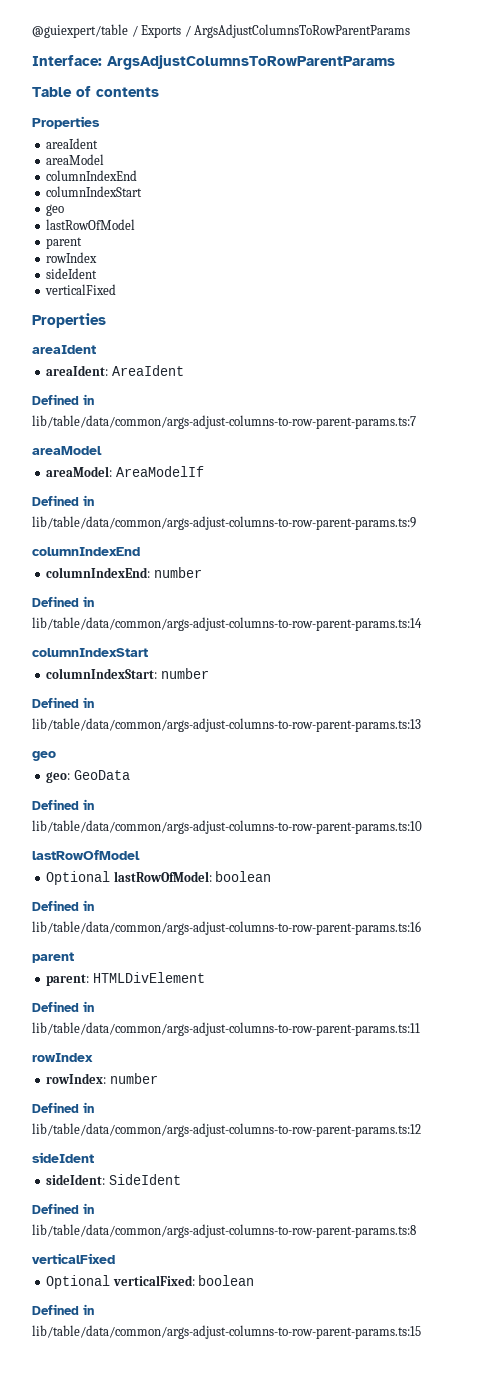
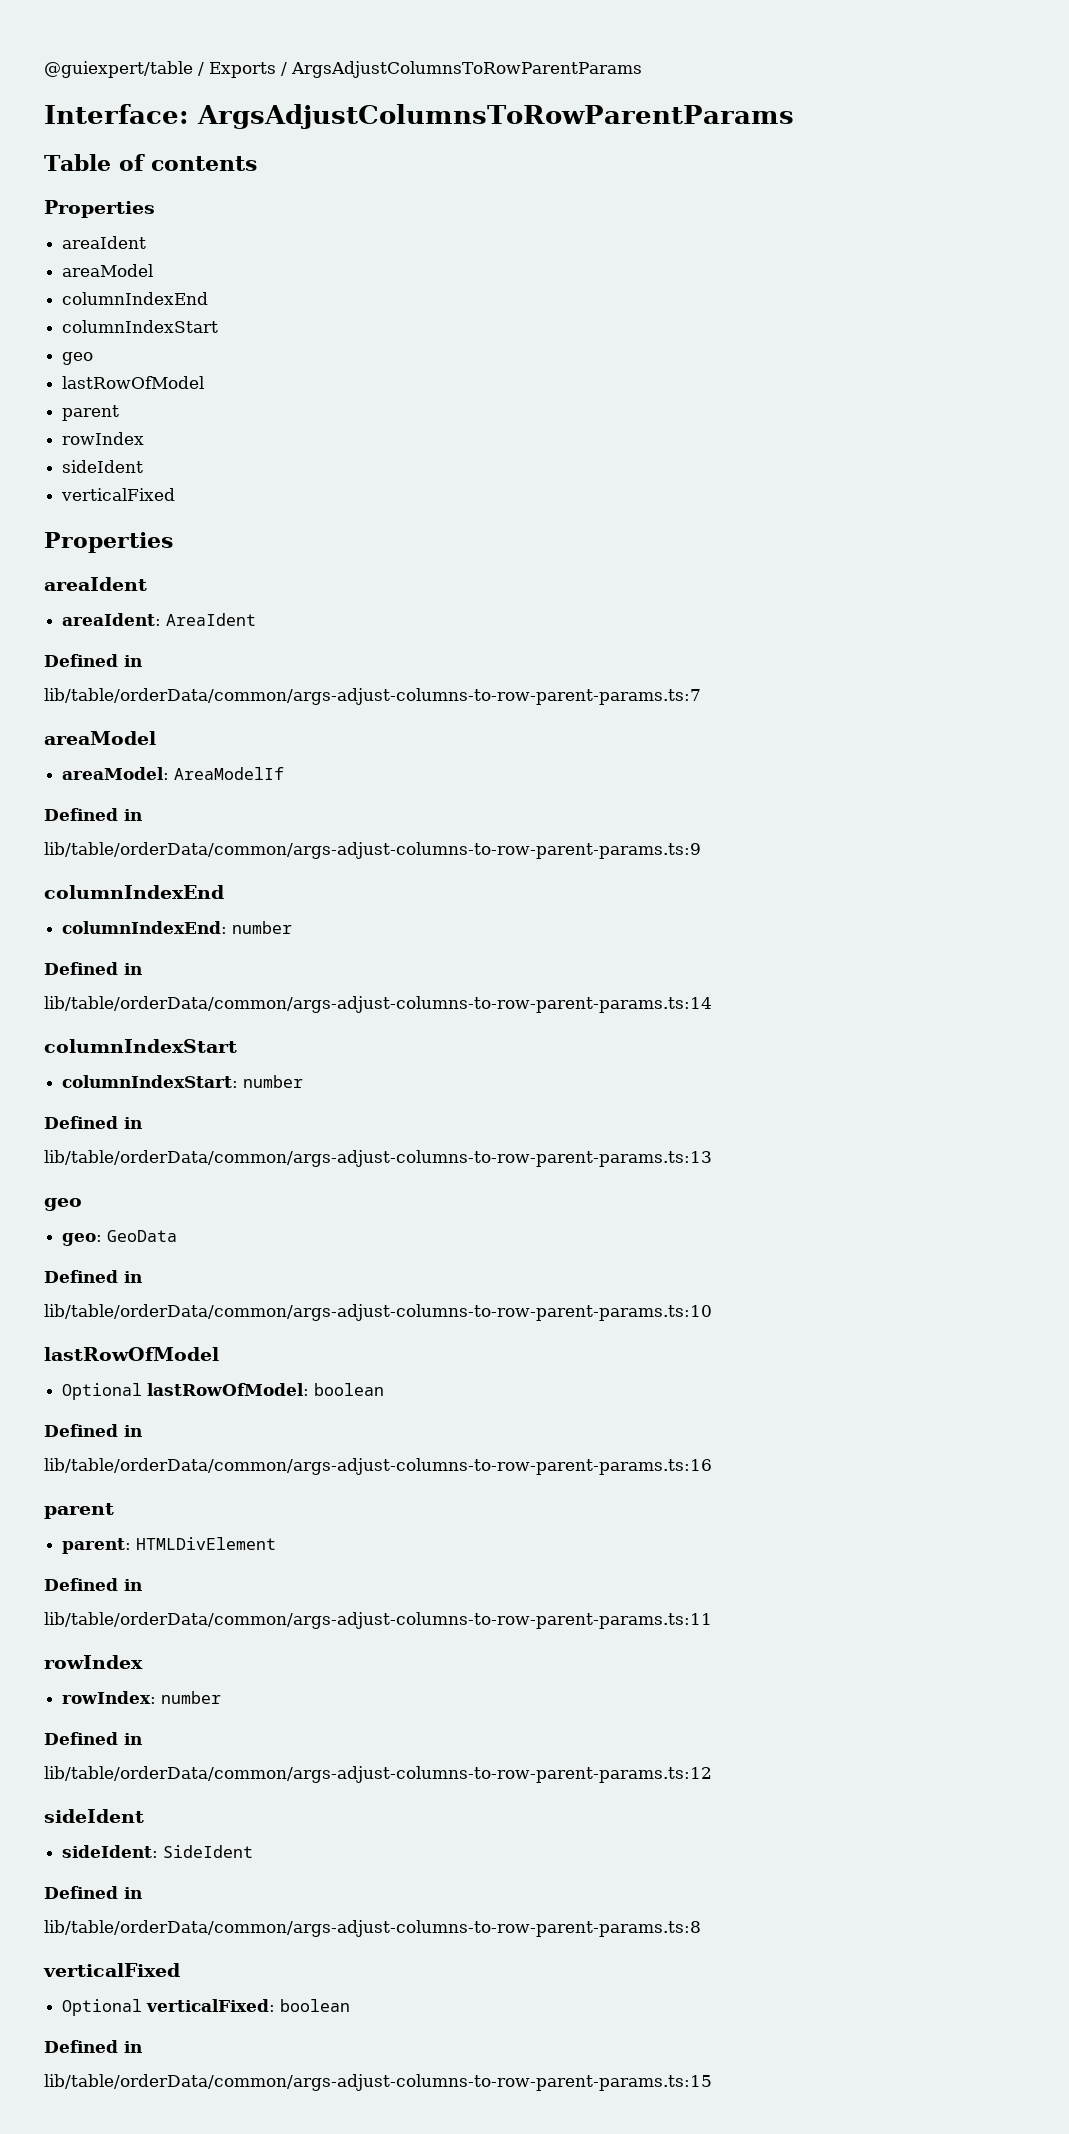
[32,415,416,429] lib/table/data/common/args-adjust-columns-to-row-parent-params.ts:7 -> [44,688,701,705] lib/table/orderData/common/args-adjust-columns-to-row-parent-params.ts:7
[32,516,416,530] lib/table/data/common/args-adjust-columns-to-row-parent-params.ts:9 -> [44,842,701,859] lib/table/orderData/common/args-adjust-columns-to-row-parent-params.ts:9
[32,617,422,631] lib/table/data/common/args-adjust-columns-to-row-parent-params.ts:14 -> [44,996,712,1013] lib/table/orderData/common/args-adjust-columns-to-row-parent-params.ts:14
[32,718,421,732] lib/table/data/common/args-adjust-columns-to-row-parent-params.ts:13 -> [44,1150,712,1167] lib/table/orderData/common/args-adjust-columns-to-row-parent-params.ts:13
[32,820,422,834] lib/table/data/common/args-adjust-columns-to-row-parent-params.ts:10 -> [44,1304,712,1321] lib/table/orderData/common/args-adjust-columns-to-row-parent-params.ts:10
[32,921,421,935] lib/table/data/common/args-adjust-columns-to-row-parent-params.ts:16 -> [44,1458,712,1475] lib/table/orderData/common/args-adjust-columns-to-row-parent-params.ts:16
[32,1022,420,1036] lib/table/data/common/args-adjust-columns-to-row-parent-params.ts:11 -> [44,1612,712,1629] lib/table/orderData/common/args-adjust-columns-to-row-parent-params.ts:11
[32,1123,421,1137] lib/table/data/common/args-adjust-columns-to-row-parent-params.ts:12 -> [44,1766,712,1783] lib/table/orderData/common/args-adjust-columns-to-row-parent-params.ts:12
[32,1224,416,1238] lib/table/data/common/args-adjust-columns-to-row-parent-params.ts:8 -> [44,1920,701,1937] lib/table/orderData/common/args-adjust-columns-to-row-parent-params.ts:8
[32,1325,421,1339] lib/table/data/common/args-adjust-columns-to-row-parent-params.ts:15 -> [44,2074,712,2091] lib/table/orderData/common/args-adjust-columns-to-row-parent-params.ts:15

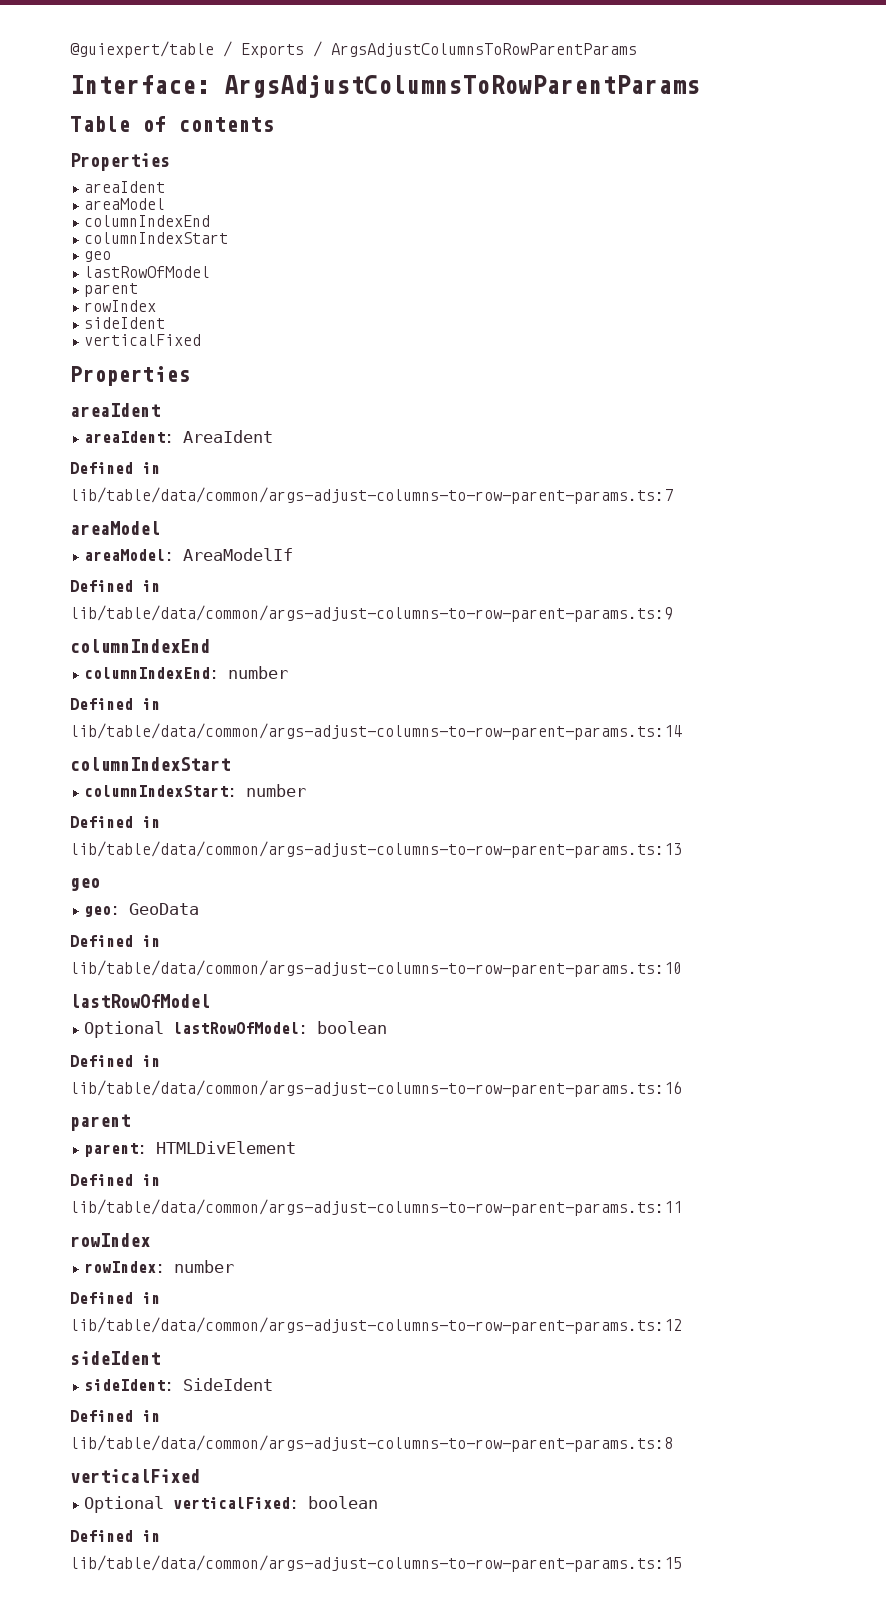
[44,688,701,705] lib/table/orderData/common/args-adjust-columns-to-row-parent-params.ts:7 -> [70,487,673,504] lib/table/data/common/args-adjust-columns-to-row-parent-params.ts:7
[44,842,701,859] lib/table/orderData/common/args-adjust-columns-to-row-parent-params.ts:9 -> [70,605,673,622] lib/table/data/common/args-adjust-columns-to-row-parent-params.ts:9
[44,996,712,1013] lib/table/orderData/common/args-adjust-columns-to-row-parent-params.ts:14 -> [70,723,682,740] lib/table/data/common/args-adjust-columns-to-row-parent-params.ts:14
[44,1150,712,1167] lib/table/orderData/common/args-adjust-columns-to-row-parent-params.ts:13 -> [70,841,682,858] lib/table/data/common/args-adjust-columns-to-row-parent-params.ts:13
[44,1304,712,1321] lib/table/orderData/common/args-adjust-columns-to-row-parent-params.ts:10 -> [70,960,682,977] lib/table/data/common/args-adjust-columns-to-row-parent-params.ts:10
[44,1458,712,1475] lib/table/orderData/common/args-adjust-columns-to-row-parent-params.ts:16 -> [70,1080,682,1097] lib/table/data/common/args-adjust-columns-to-row-parent-params.ts:16
[44,1612,712,1629] lib/table/orderData/common/args-adjust-columns-to-row-parent-params.ts:11 -> [70,1199,682,1216] lib/table/data/common/args-adjust-columns-to-row-parent-params.ts:11
[44,1766,712,1783] lib/table/orderData/common/args-adjust-columns-to-row-parent-params.ts:12 -> [70,1317,682,1334] lib/table/data/common/args-adjust-columns-to-row-parent-params.ts:12
[44,1920,701,1937] lib/table/orderData/common/args-adjust-columns-to-row-parent-params.ts:8 -> [70,1435,673,1452] lib/table/data/common/args-adjust-columns-to-row-parent-params.ts:8
[44,2074,712,2091] lib/table/orderData/common/args-adjust-columns-to-row-parent-params.ts:15 -> [70,1555,682,1572] lib/table/data/common/args-adjust-columns-to-row-parent-params.ts:15

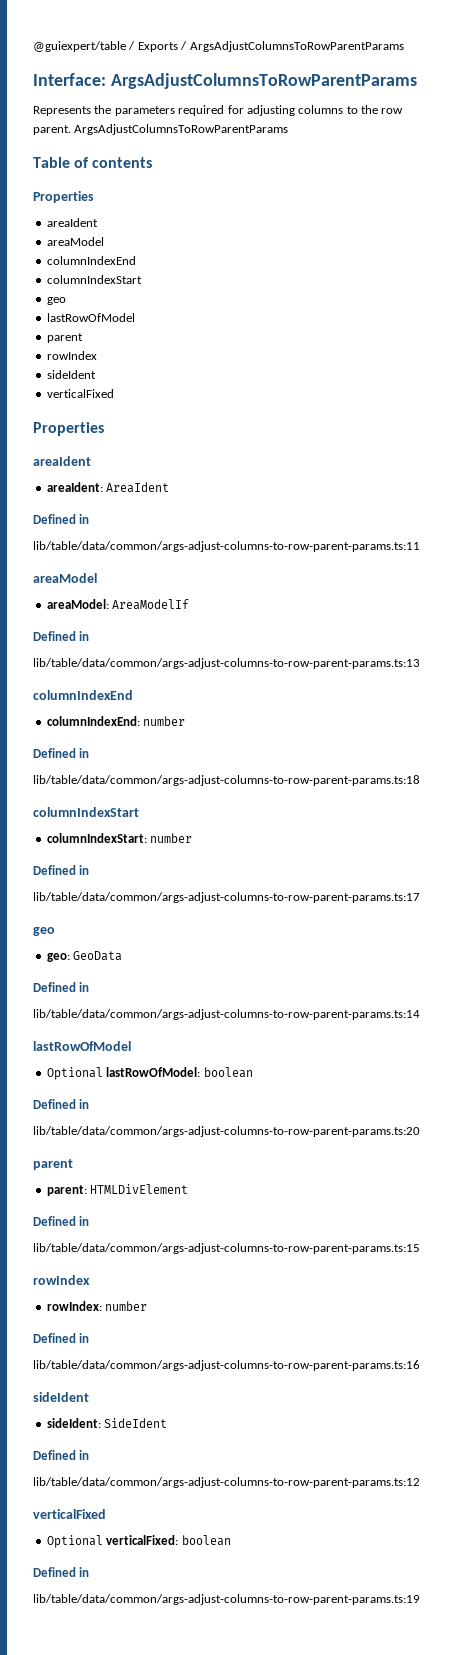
(700, 86) none -> [33,105,404,116] [33,124,289,135] // Represents the parameters required for adjusting columns to the row parent. ArgsAdjustColumnsToRowParentParams
[70,487,673,504] lib/table/data/common/args-adjust-columns-to-row-parent-params.ts:7 -> [33,541,420,552] lib/table/data/common/args-adjust-columns-to-row-parent-params.ts:11
[70,605,673,622] lib/table/data/common/args-adjust-columns-to-row-parent-params.ts:9 -> [33,658,420,669] lib/table/data/common/args-adjust-columns-to-row-parent-params.ts:13
[70,723,682,740] lib/table/data/common/args-adjust-columns-to-row-parent-params.ts:14 -> [33,775,420,786] lib/table/data/common/args-adjust-columns-to-row-parent-params.ts:18
[70,841,682,858] lib/table/data/common/args-adjust-columns-to-row-parent-params.ts:13 -> [33,892,420,903] lib/table/data/common/args-adjust-columns-to-row-parent-params.ts:17
[70,960,682,977] lib/table/data/common/args-adjust-columns-to-row-parent-params.ts:10 -> [33,1009,420,1020] lib/table/data/common/args-adjust-columns-to-row-parent-params.ts:14
[70,1080,682,1097] lib/table/data/common/args-adjust-columns-to-row-parent-params.ts:16 -> [33,1126,420,1137] lib/table/data/common/args-adjust-columns-to-row-parent-params.ts:20
[70,1199,682,1216] lib/table/data/common/args-adjust-columns-to-row-parent-params.ts:11 -> [33,1243,420,1254] lib/table/data/common/args-adjust-columns-to-row-parent-params.ts:15
[70,1317,682,1334] lib/table/data/common/args-adjust-columns-to-row-parent-params.ts:12 -> [33,1360,420,1371] lib/table/data/common/args-adjust-columns-to-row-parent-params.ts:16
[70,1435,673,1452] lib/table/data/common/args-adjust-columns-to-row-parent-params.ts:8 -> [33,1477,420,1488] lib/table/data/common/args-adjust-columns-to-row-parent-params.ts:12
[70,1555,682,1572] lib/table/data/common/args-adjust-columns-to-row-parent-params.ts:15 -> [33,1594,420,1605] lib/table/data/common/args-adjust-columns-to-row-parent-params.ts:19

